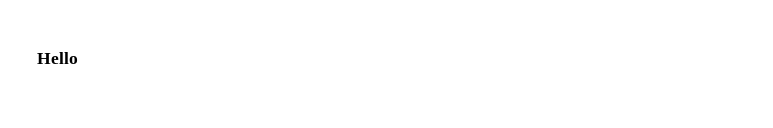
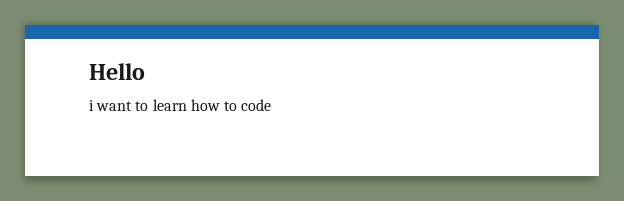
(78, 58) none -> [89,99,272,111] // i want to learn how to code

